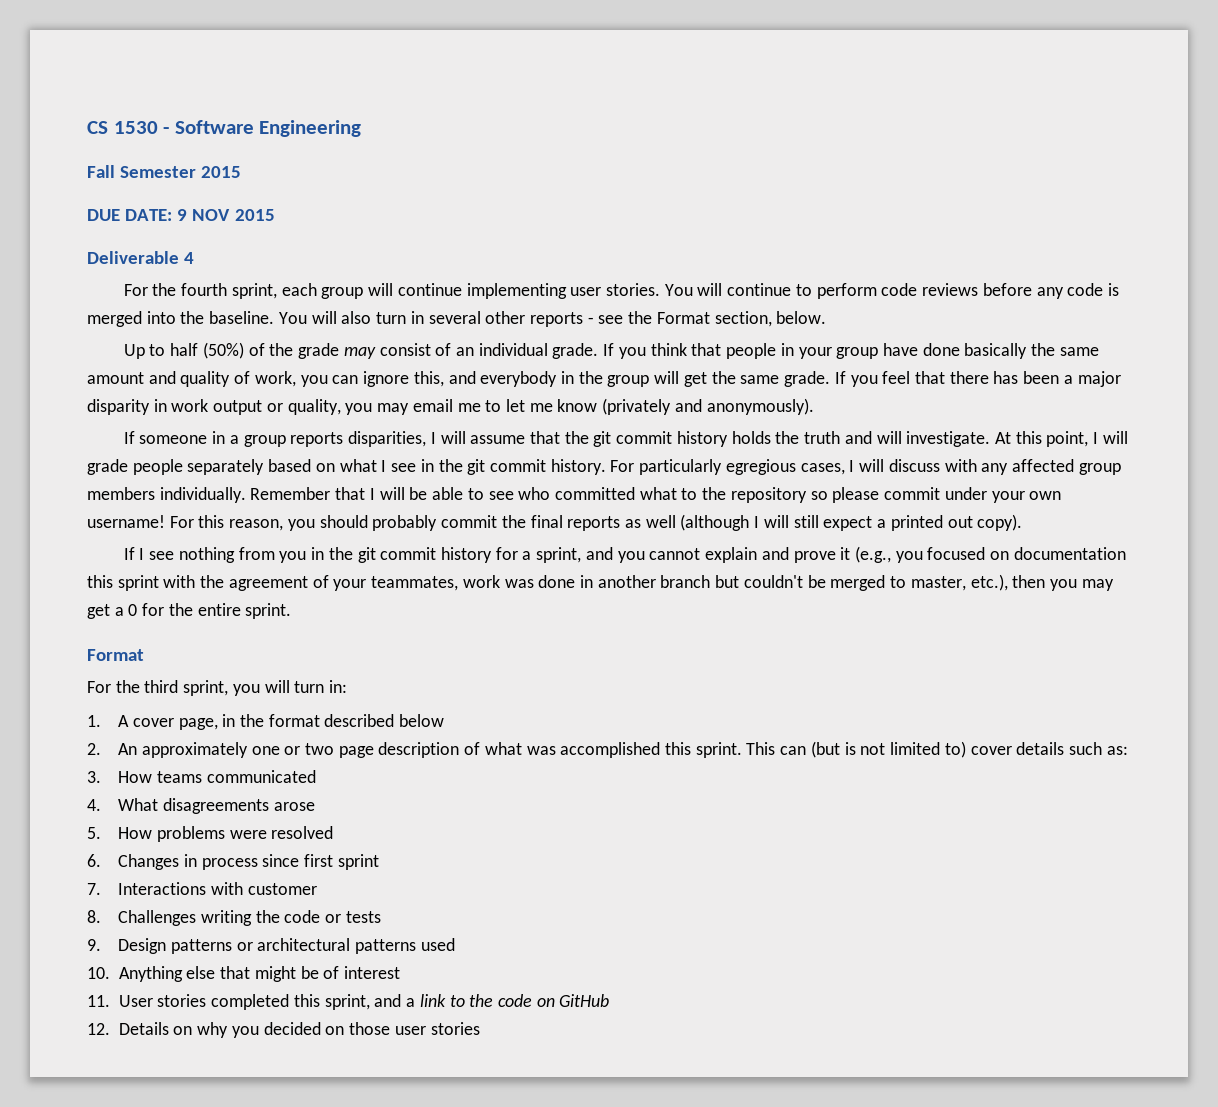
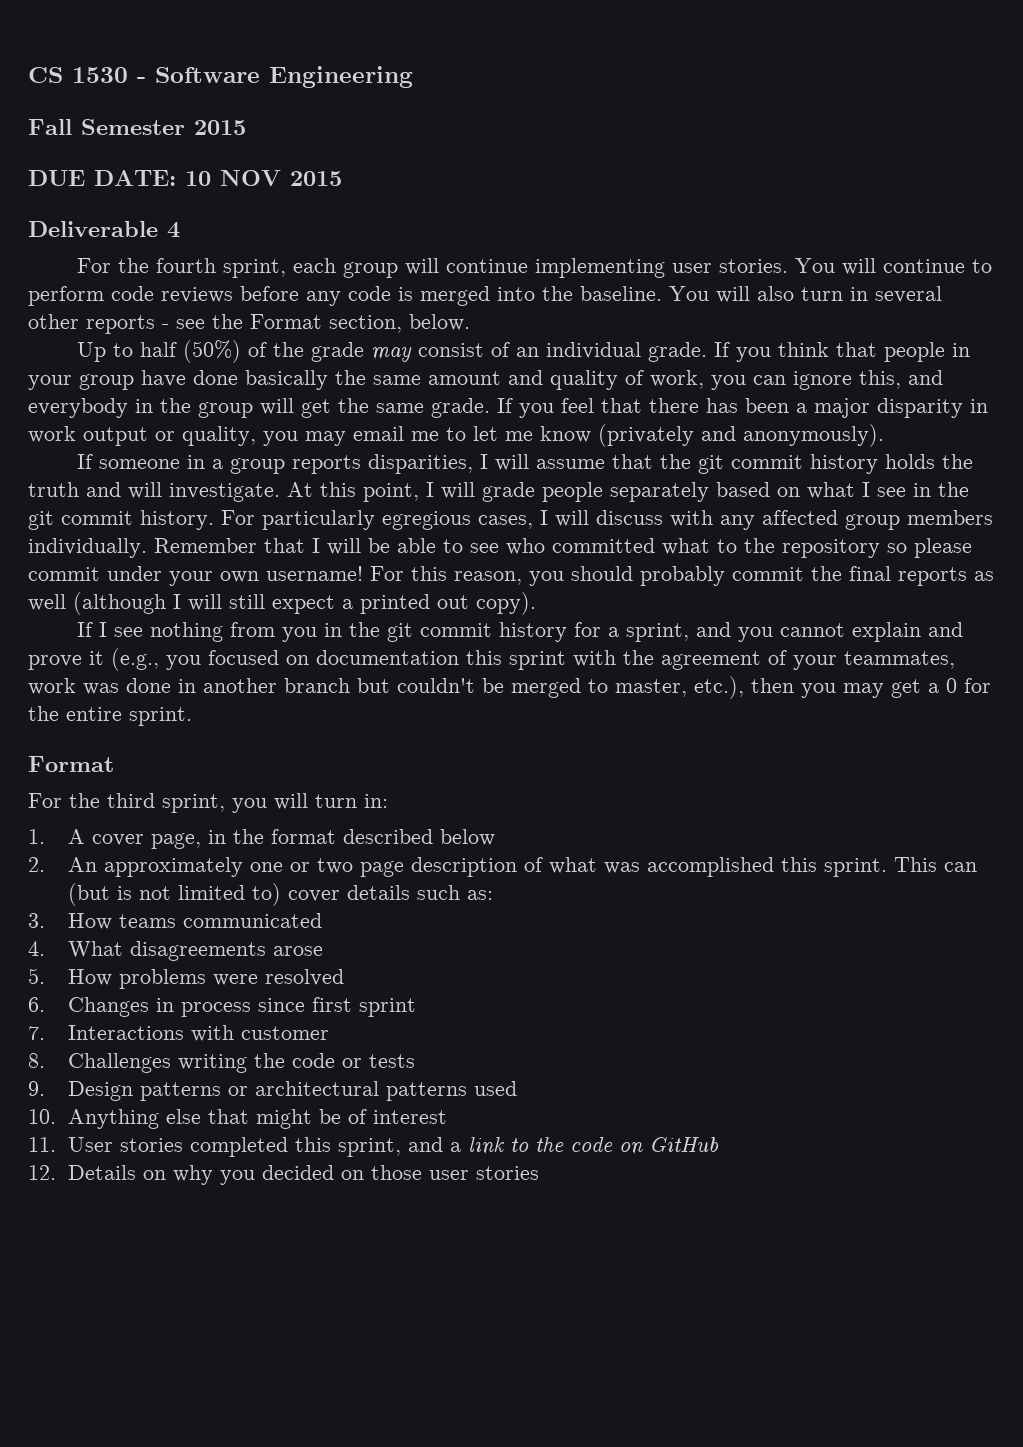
[177,209,188,221] 9 -> [185,171,211,186] 10

